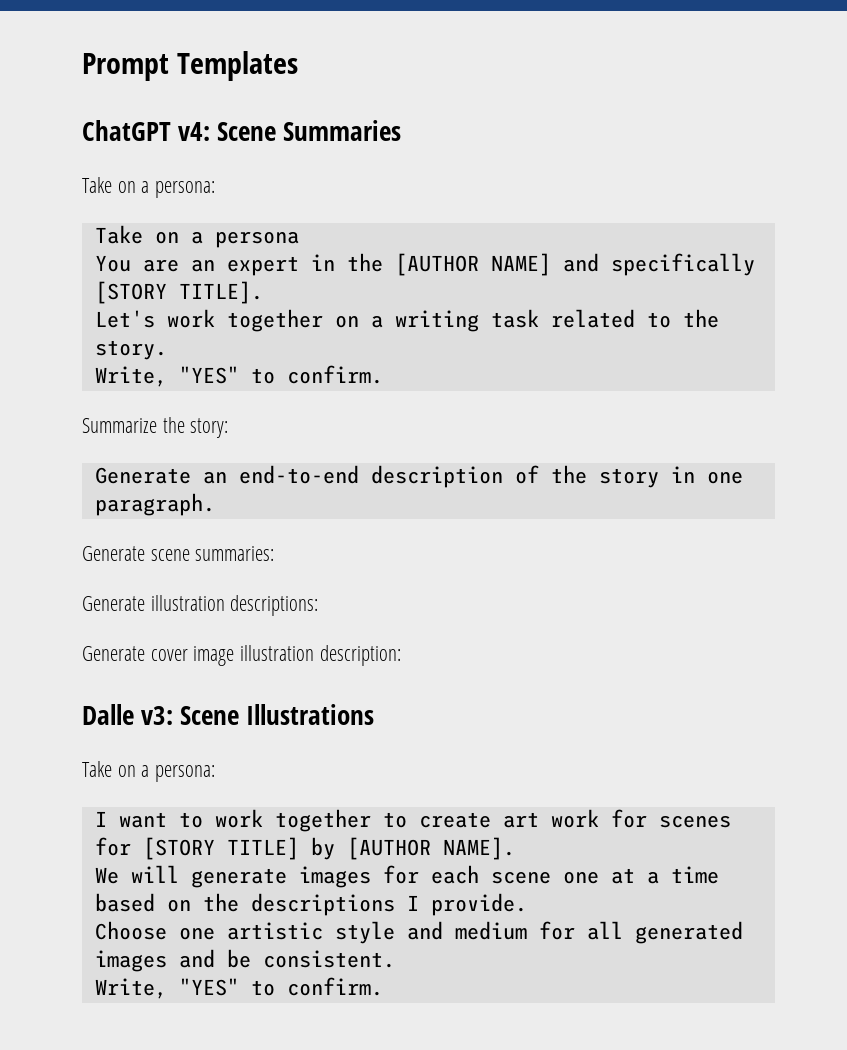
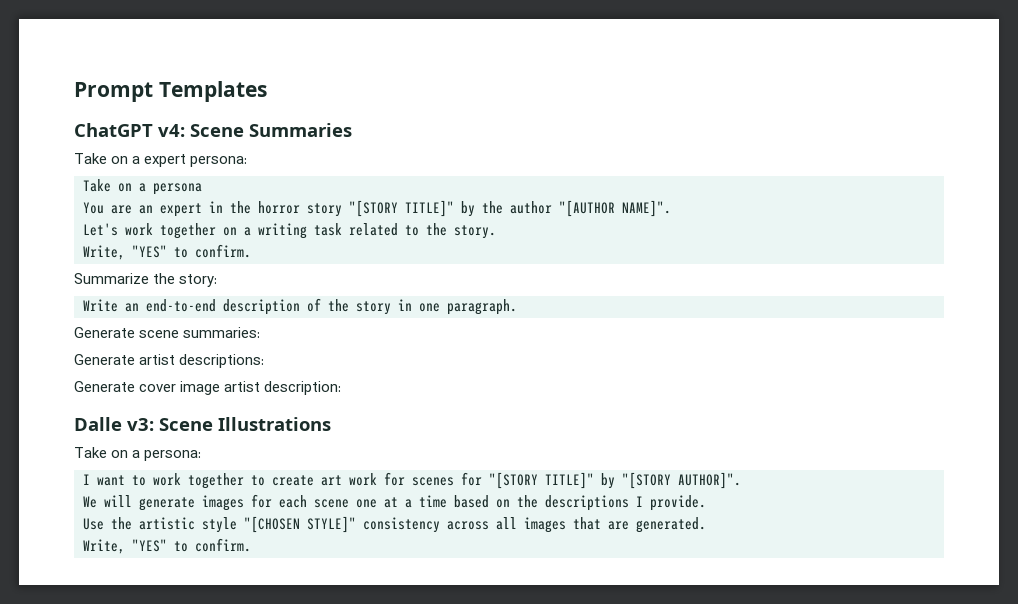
(150, 187) none -> [144,154,187,167] expert
[394,253,755,276] [94,281,263,304] [AUTHOR NAME] and specifically [STORY TITLE]. -> [258,200,671,217] horror story "[STORY TITLE]" by the author "[AUTHOR NAME]".
[94,467,191,484] Generate -> [83,299,118,312] Write
[150,595,225,611] illustration -> [139,354,176,365] artist
[240,645,315,661] illustration -> [224,381,261,392] artist
[142,837,515,860] [STORY TITLE] by [AUTHOR NAME]. -> [489,472,741,489] "[STORY TITLE]" by "[STORY AUTHOR]".
[94,921,743,944] [94,949,395,972] Choose one artistic style and medium for all generated images and be consistent. -> [83,516,706,533] Use the artistic style "[CHOSEN STYLE]" consistency across all images that are generated.

